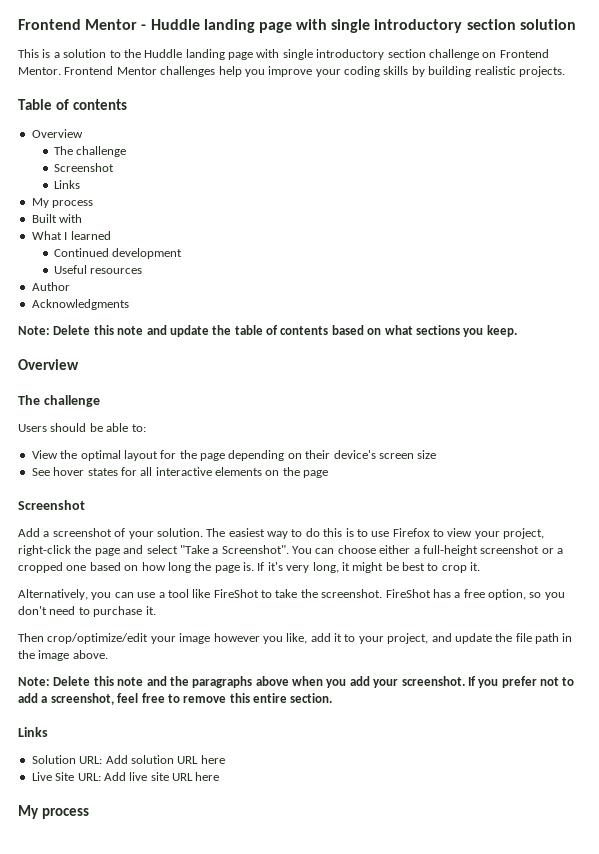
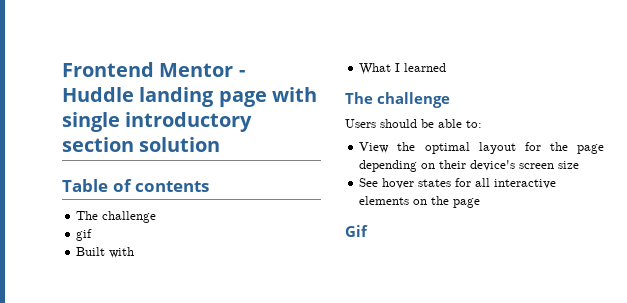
[18,49,549,60] [18,66,565,77] // This is a solution to the Huddle landing page with single introductory section challenge on Frontend Mentor. Frontend Mentor challenges help you improve your coding skills by building realistic projects. -> (221, 144) none
[31,129,83,138] [54,146,127,157] [54,163,115,172] [54,180,81,189] [31,198,94,208] // Overview // The challenge // Screenshot // Links // My process -> [76,211,157,223] [76,229,93,241] // The challenge // gif
[54,248,183,259] [54,265,143,274] [31,282,70,291] [31,299,129,310] [18,325,517,337] [18,359,79,370] // Continued development // Useful resources // Author // Acknowledgments // Note: Delete this note and update the table of contents based on what sections you keep. // Overview -> (447, 67) none
[18,500,85,510] [18,528,545,539] [18,545,563,556] [18,562,481,573] [18,589,565,600] [18,606,156,617] [18,633,573,644] [18,650,108,661] [18,676,575,688] [18,693,333,705] [18,727,48,737] [31,755,225,764] [31,772,220,781] [18,805,89,819] Screenshot // Add a screenshot of your solution. The easiest way to do this is to use Firefox to view your project, right-click the page and select "Take a Screenshot". You can choose either a full-height screenshot or a cropped one based on how long the page is. If it's very long, it might be best to crop it. // Alternatively, you can use a tool like FireShot to take the screenshot. FireShot has a free option, so you don't need to purchase it. // Then crop/optimize/edit your image however you like, add it to your project, and update the file path in the image above. // Note: Delete this note and the paragraphs above when you add your screenshot. If you prefer not to add a screenshot, feel free to remove this entire section. // Links // Solution URL: Add solution URL here // Live Site URL: Add live site URL here // My process -> [345,225,368,237] Gif

